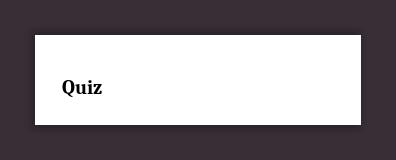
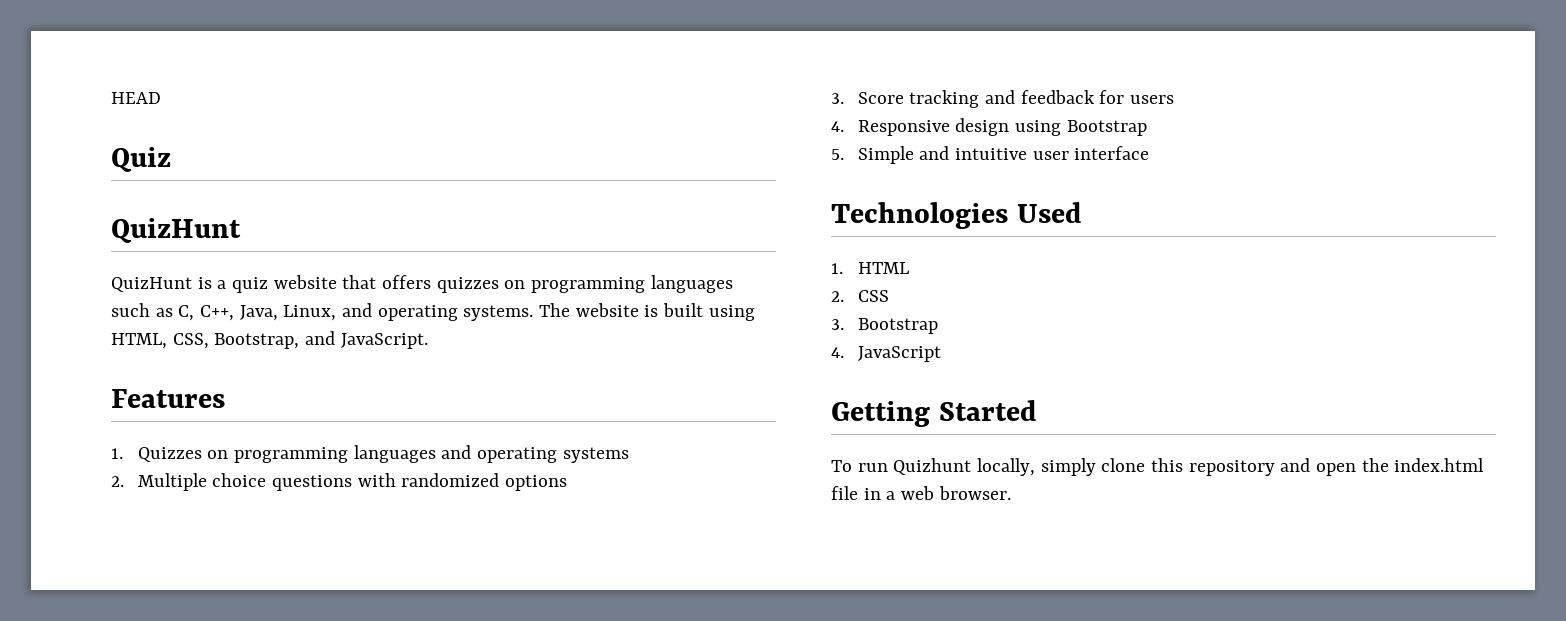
(62, 89) none -> [111,92,161,104] HEAD //
(102, 89) none -> [111,218,241,243] [111,275,733,293] [111,303,755,321] [111,331,428,349] [111,389,225,408] [111,445,629,463] [111,473,568,491] [831,90,1175,108] [831,118,1147,136] [831,146,1150,164] [831,202,1082,229] [831,262,909,274] [831,290,889,302] [831,318,938,334] [831,346,941,362] [831,400,1037,427] [831,458,1485,476] [831,486,1011,500] // QuizHunt // QuizHunt is a quiz website that offers quizzes on programming languages such as C, C++, Java, Linux, and operating systems. The website is built using HTML, CSS, Bootstrap, and JavaScript. // Features // 1. Quizzes on programming languages and operating systems // 2. Multiple choice questions with randomized options // 3. Score tracking and feedback for users // 4. Responsive design using Bootstrap // 5. Simple and intuitive user interface // Technologies Used // 1. HTML // 2. CSS // 3. Bootstrap // 4. JavaScript // Getting Started // To run Quizhunt locally, simply clone this repository and open the index.html file in a web browser.

